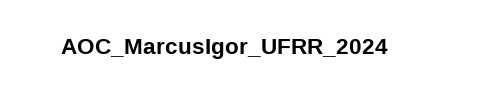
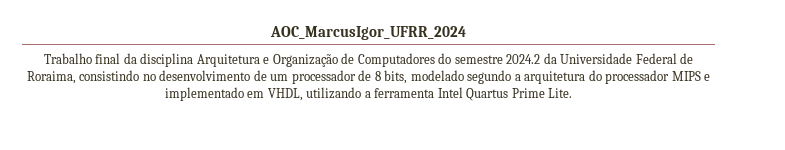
(388, 49) none -> [43,53,694,67] [26,70,711,84] [164,87,573,101] // Trabalho final da disciplina Arquitetura e Organização de Computadores do semestre 2024.2 da Universidade Federal de Roraima, consistindo no desenvolvimento de um processador de 8 bits, modelado segundo a arquitetura do processador MIPS e implementado em VHDL, utilizando a ferramenta Intel Quartus Prime Lite.

